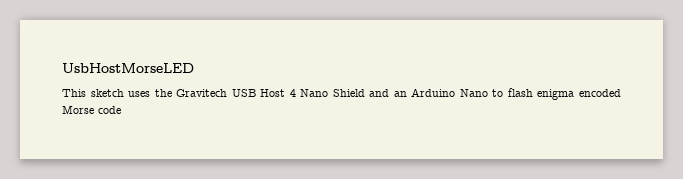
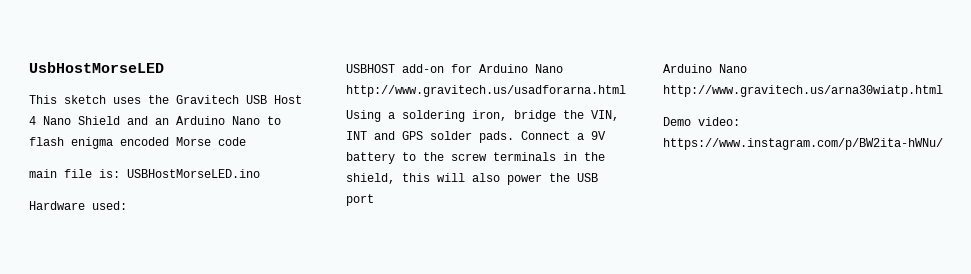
(121, 110) none -> [29,169,260,178] [29,201,127,210] [346,64,563,73] [346,85,626,97] [346,110,619,122] [346,131,606,143] [346,152,605,164] [346,173,598,185] [346,194,374,206] [663,64,747,73] [663,85,943,97] [663,117,740,126] [663,138,943,150] // main file is: USBHostMorseLED.ino // Hardware used: // USBHOST add-on for Arduino Nano http://www.gravitech.us/usadforarna.html // Using a soldering iron, bridge the VIN, INT and GPS solder pads. Connect a 9V battery to the screw terminals in the shield, this will also power the USB port // Arduino Nano http://www.gravitech.us/arna30wiatp.html // Demo video: https://www.instagram.com/p/BW2ita-hWNu/

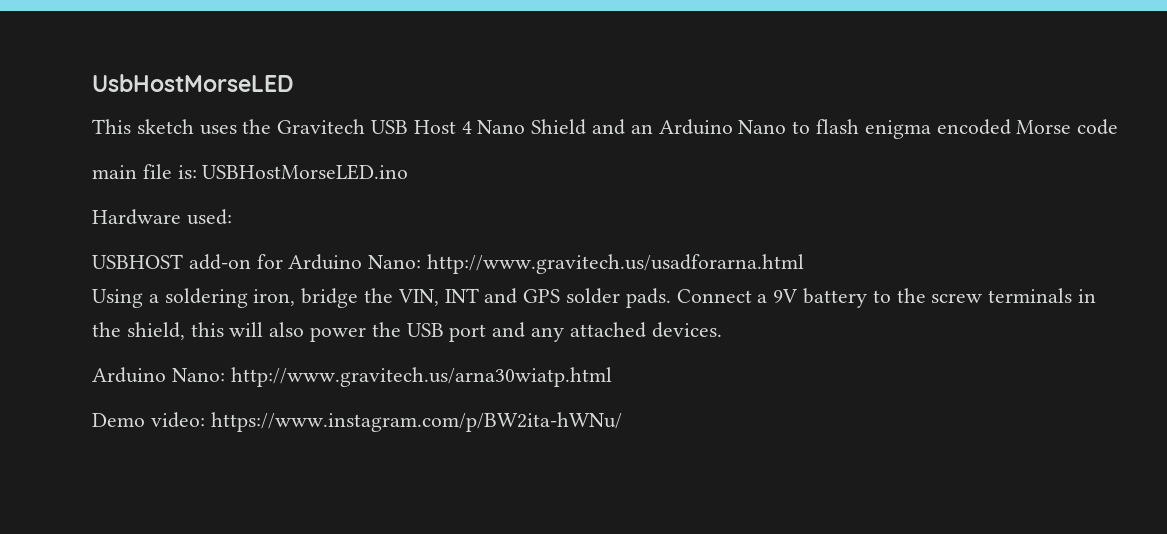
[535,64,563,73] Nano -> [368,255,422,269] Nano:
[663,64,747,73] // Arduino Nano -> [492,322,722,342] [92,367,225,383] and any attached devices. // Arduino Nano:

